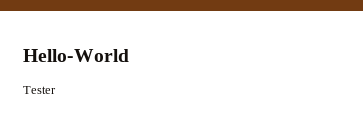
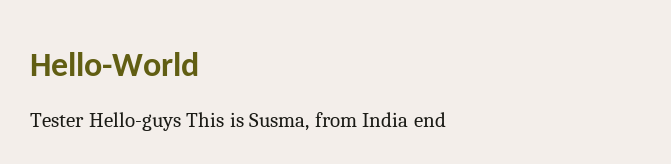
(56, 90) none -> [88,112,446,131] Hello-guys This is Susma, from India end

